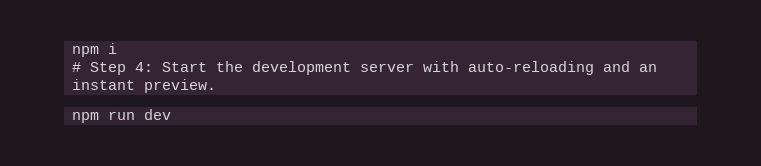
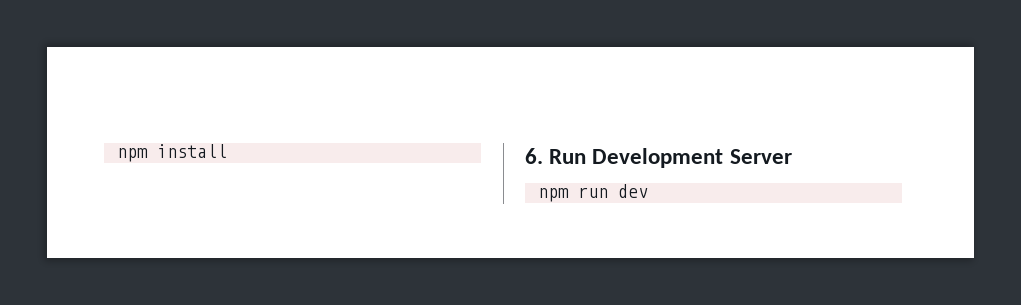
[72,43,118,57] [72,61,658,75] [72,79,217,93] npm i // # Step 4: Start the development server with auto-reloading and an instant preview. -> [116,144,227,162] [525,148,792,168] npm install // 6. Run Development Server

